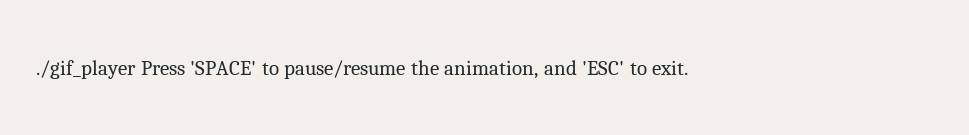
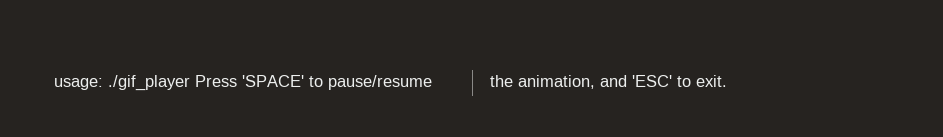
(36, 69) none -> [54,78,103,90] usage:

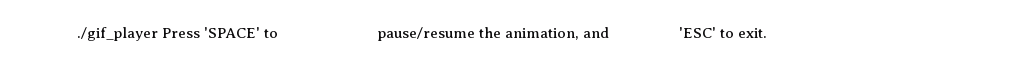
[54,78,103,90] usage: -> (77, 34) none

